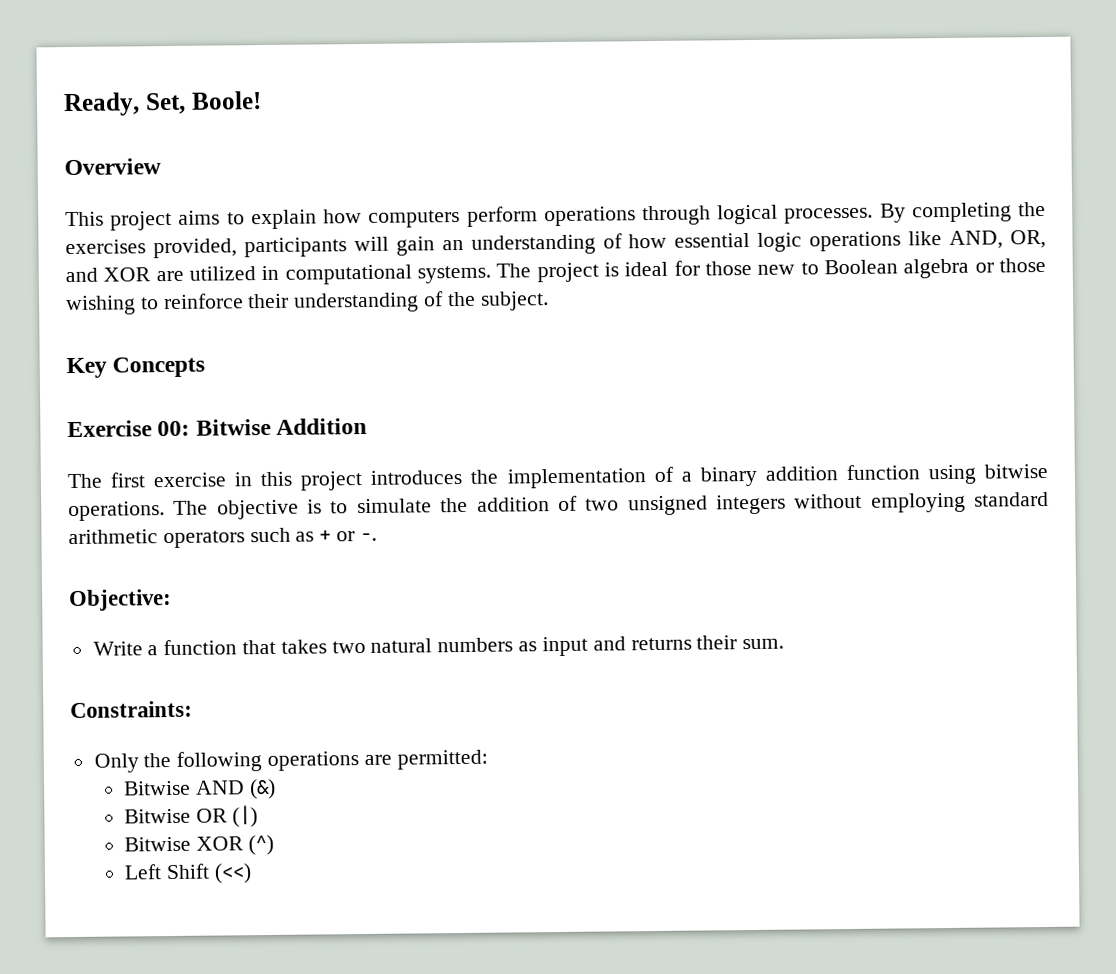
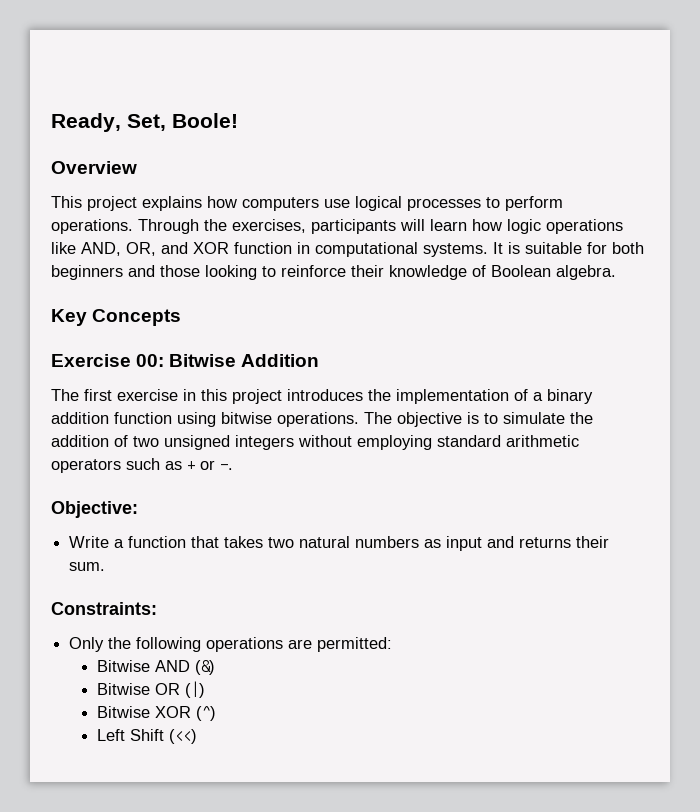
[178,201,1046,230] [65,233,751,259] aims to explain how computers perform operations through logical processes. By completing the exercises provided, participants will gain an understanding of how essential -> [142,196,563,211] [51,219,502,234] explains how computers use logical processes to perform operations. Through the exercises, participants will learn how
[155,266,256,282] are utilized -> [234,242,292,254] function
[496,257,1047,283] [66,291,549,316] The project is ideal for those new to Boolean algebra or those wishing to reinforce their understanding of the subject. -> [493,242,644,254] [51,265,616,280] It is suitable for both beginners and those looking to reinforce their knowledge of Boolean algebra.

